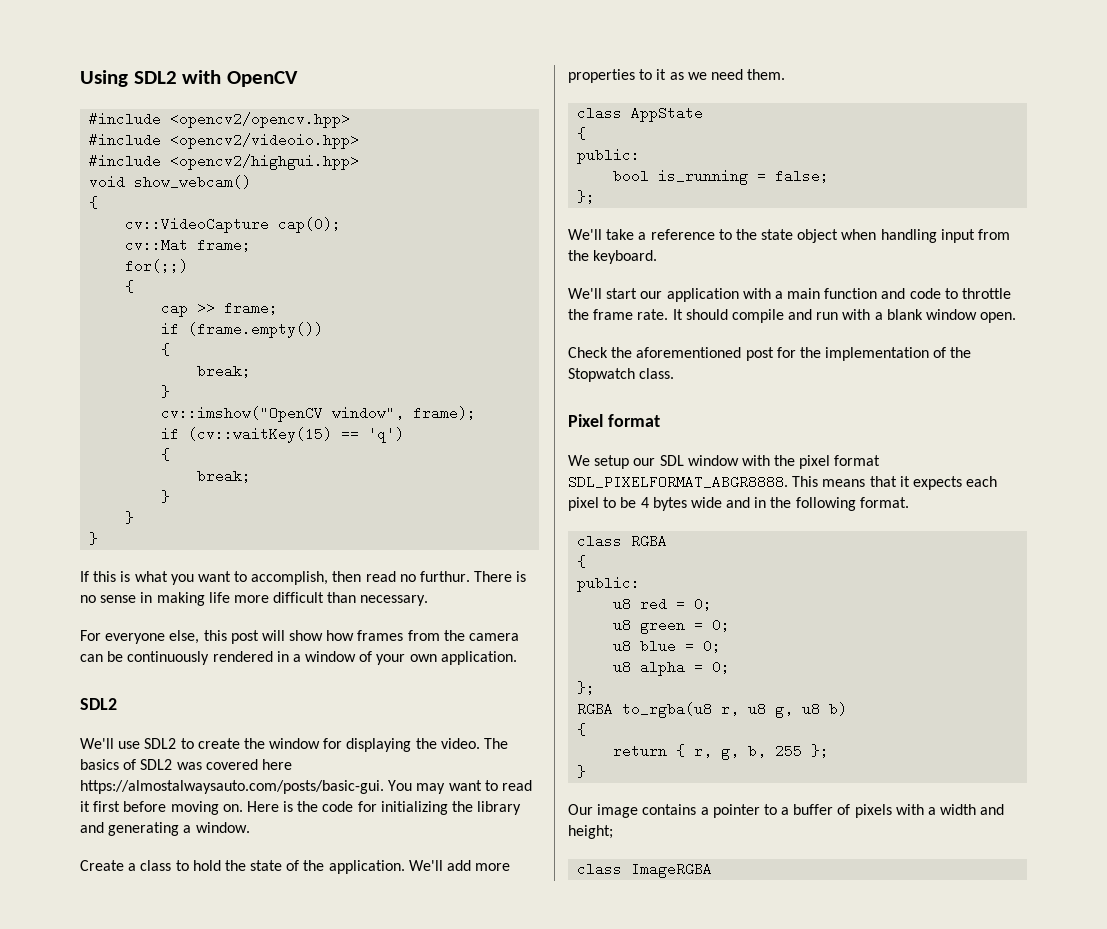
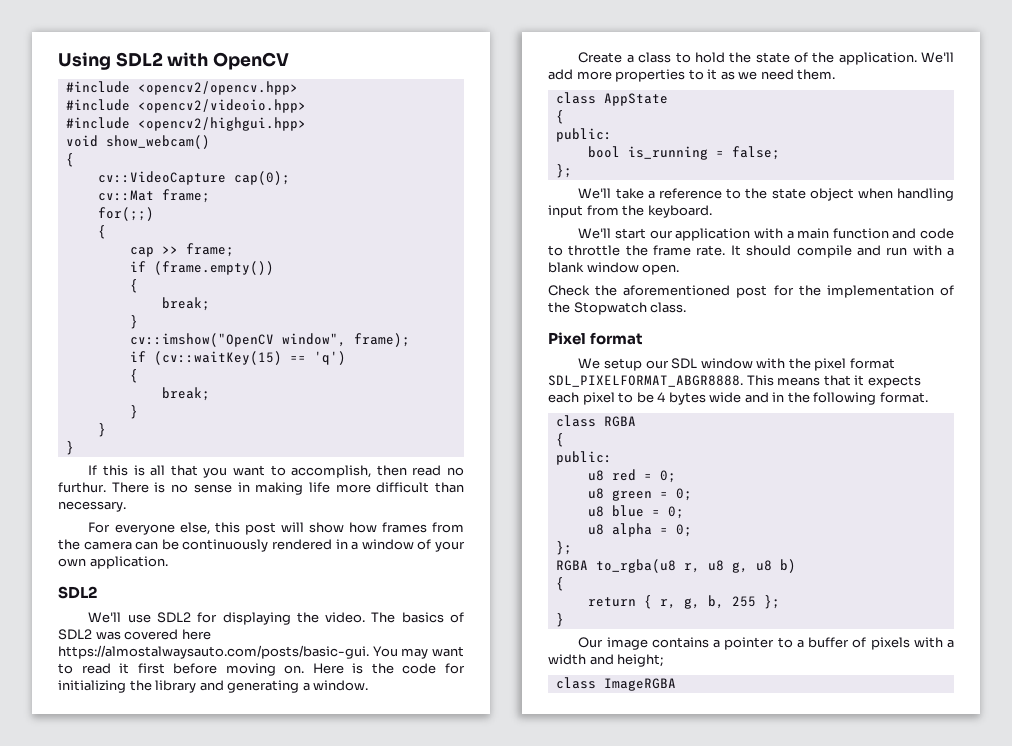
[134,571,168,582] what -> [150,465,198,476] all that
[180,738,321,749] to create the window -> (192, 617) none

